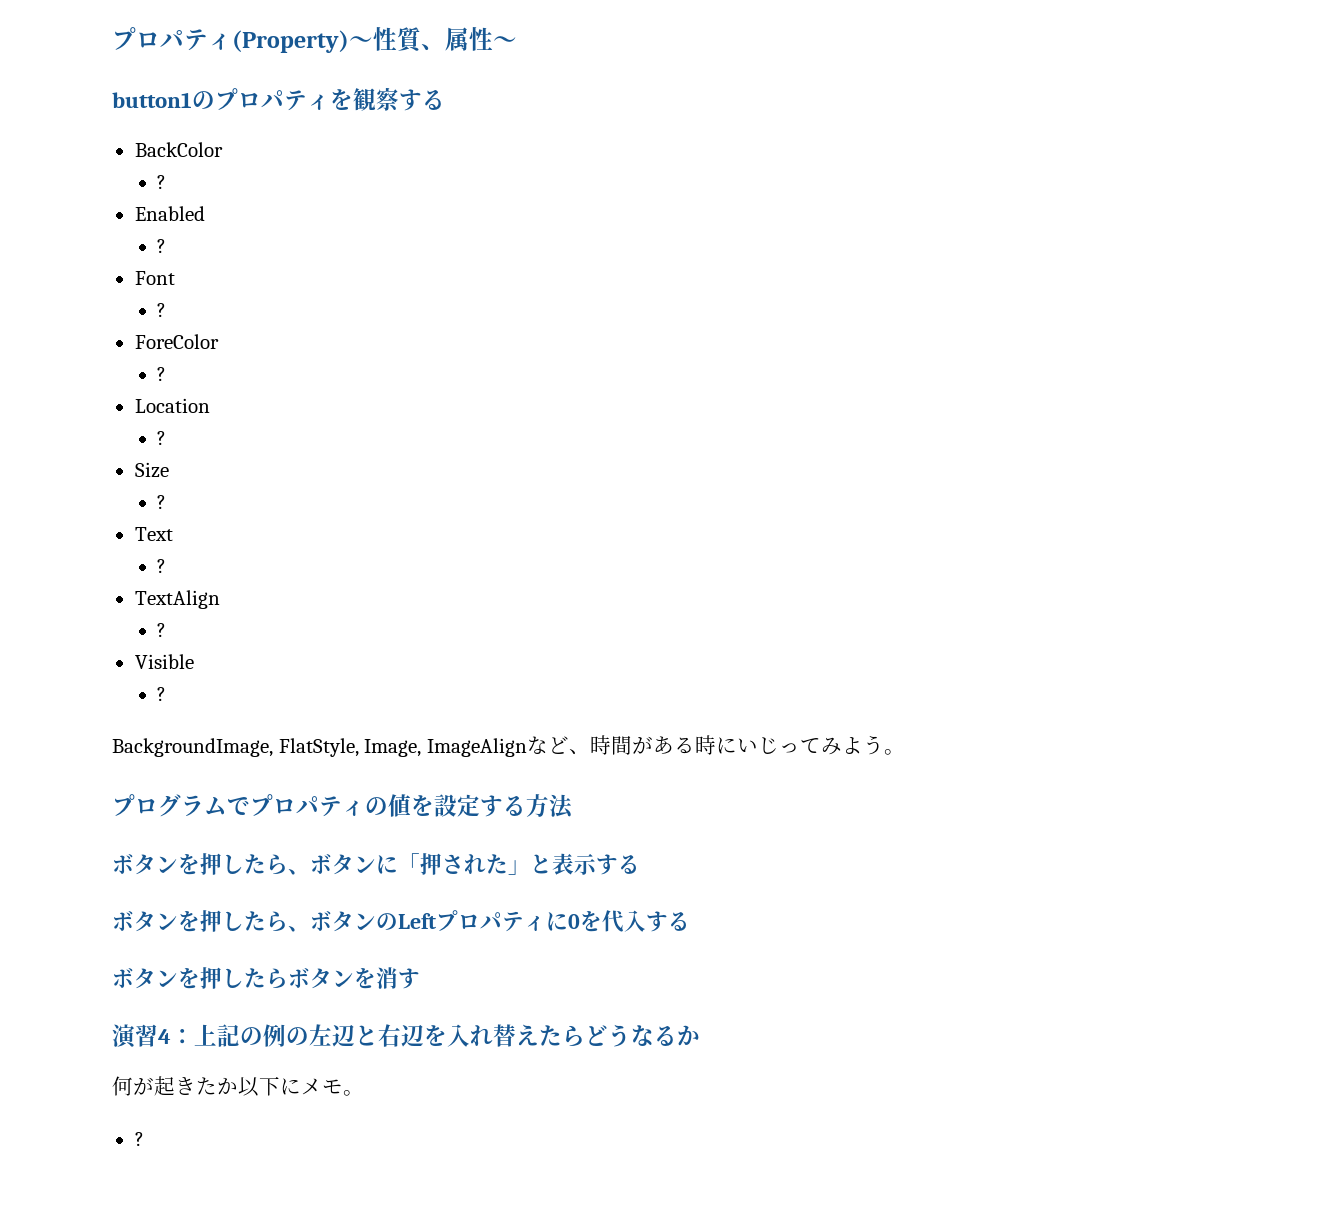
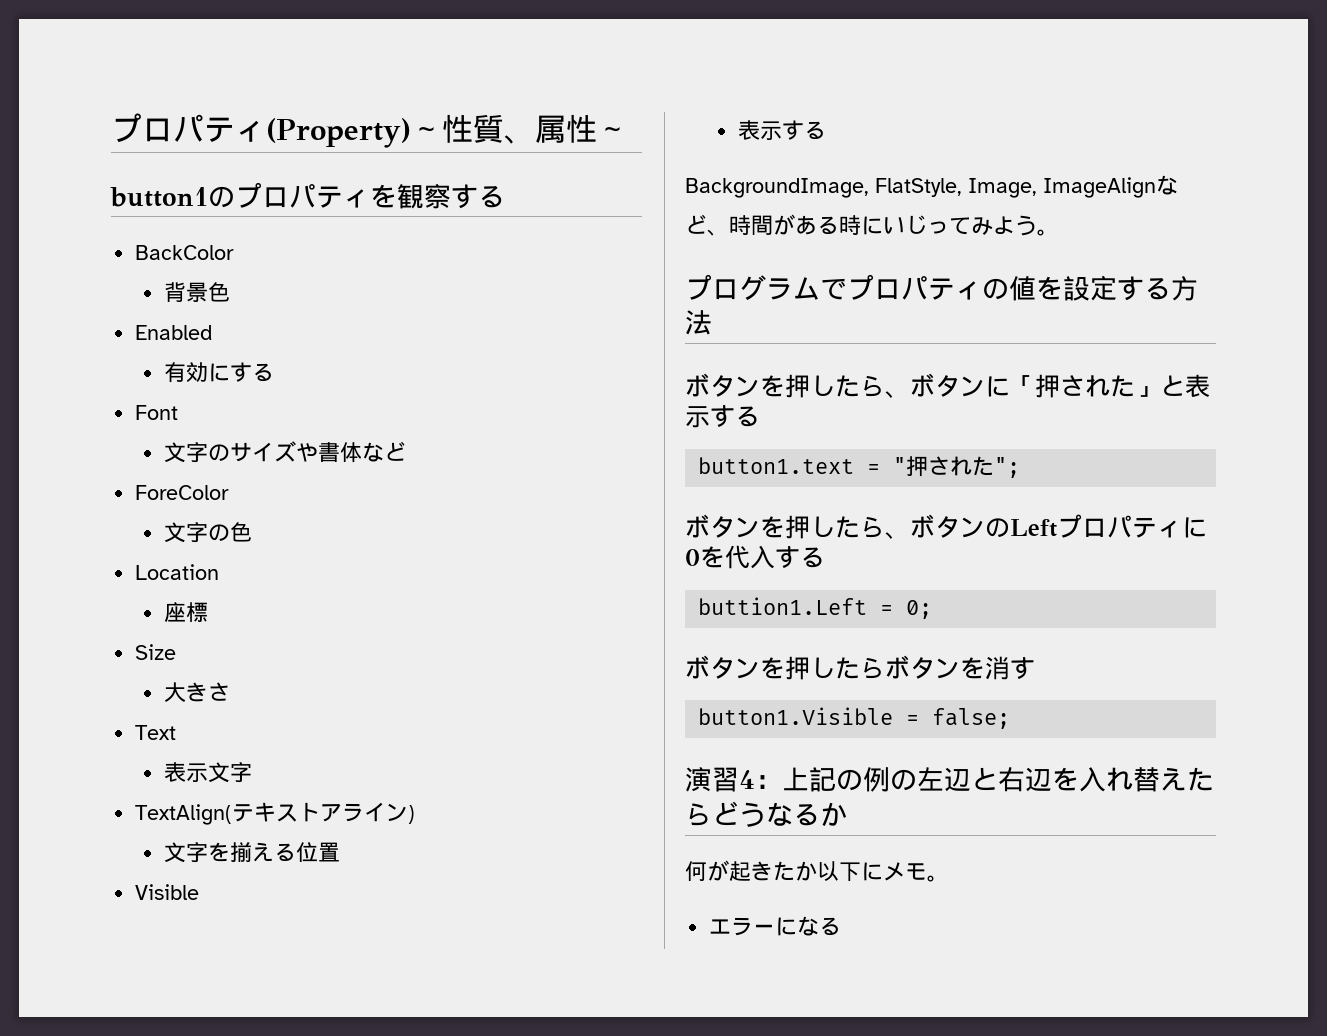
[157,175,167,189] ? -> [164,282,231,302] 背景色
[157,239,167,253] ? -> [164,362,275,383] 有効にする
[157,303,167,317] ? -> [164,441,407,463] 文字のサイズや書体など
[157,367,167,381] ? -> [164,522,253,543] 文字の色
[157,431,167,445] ? -> [164,602,209,622] 座標
[157,495,167,509] ? -> [164,682,231,702] 大きさ
[157,559,167,573] [134,590,220,609] [157,623,167,637] ? // TextAlign // ? -> [164,762,253,783] [135,802,416,825] [164,842,341,863] 表示文字 // TextAlign(テキストアライン) // 文字を揃える位置
[157,687,167,701] ? -> [738,120,827,140] 表示する
(640, 864) none -> [698,456,1021,478] // button1.text = "押された";
(690, 921) none -> [698,597,933,619] // buttion1.Left = 0;
(420, 978) none -> [698,707,1011,729] // button1.Visible = false;
[134,1132,144,1146] ? -> [709,916,842,936] エラーになる

